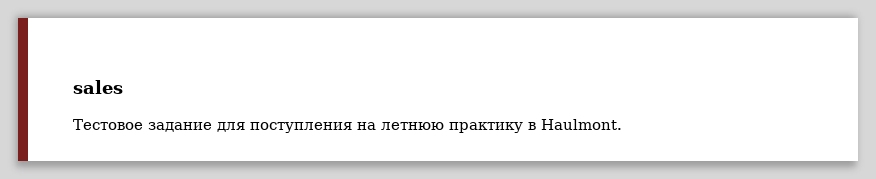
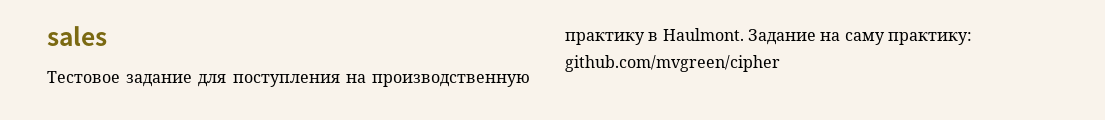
[381,122,444,130] летнюю -> [372,74,530,87] производственную
(622, 124) none -> [747,29,972,45] [565,55,780,72] Задание на саму практику: github.com/mvgreen/cipher

